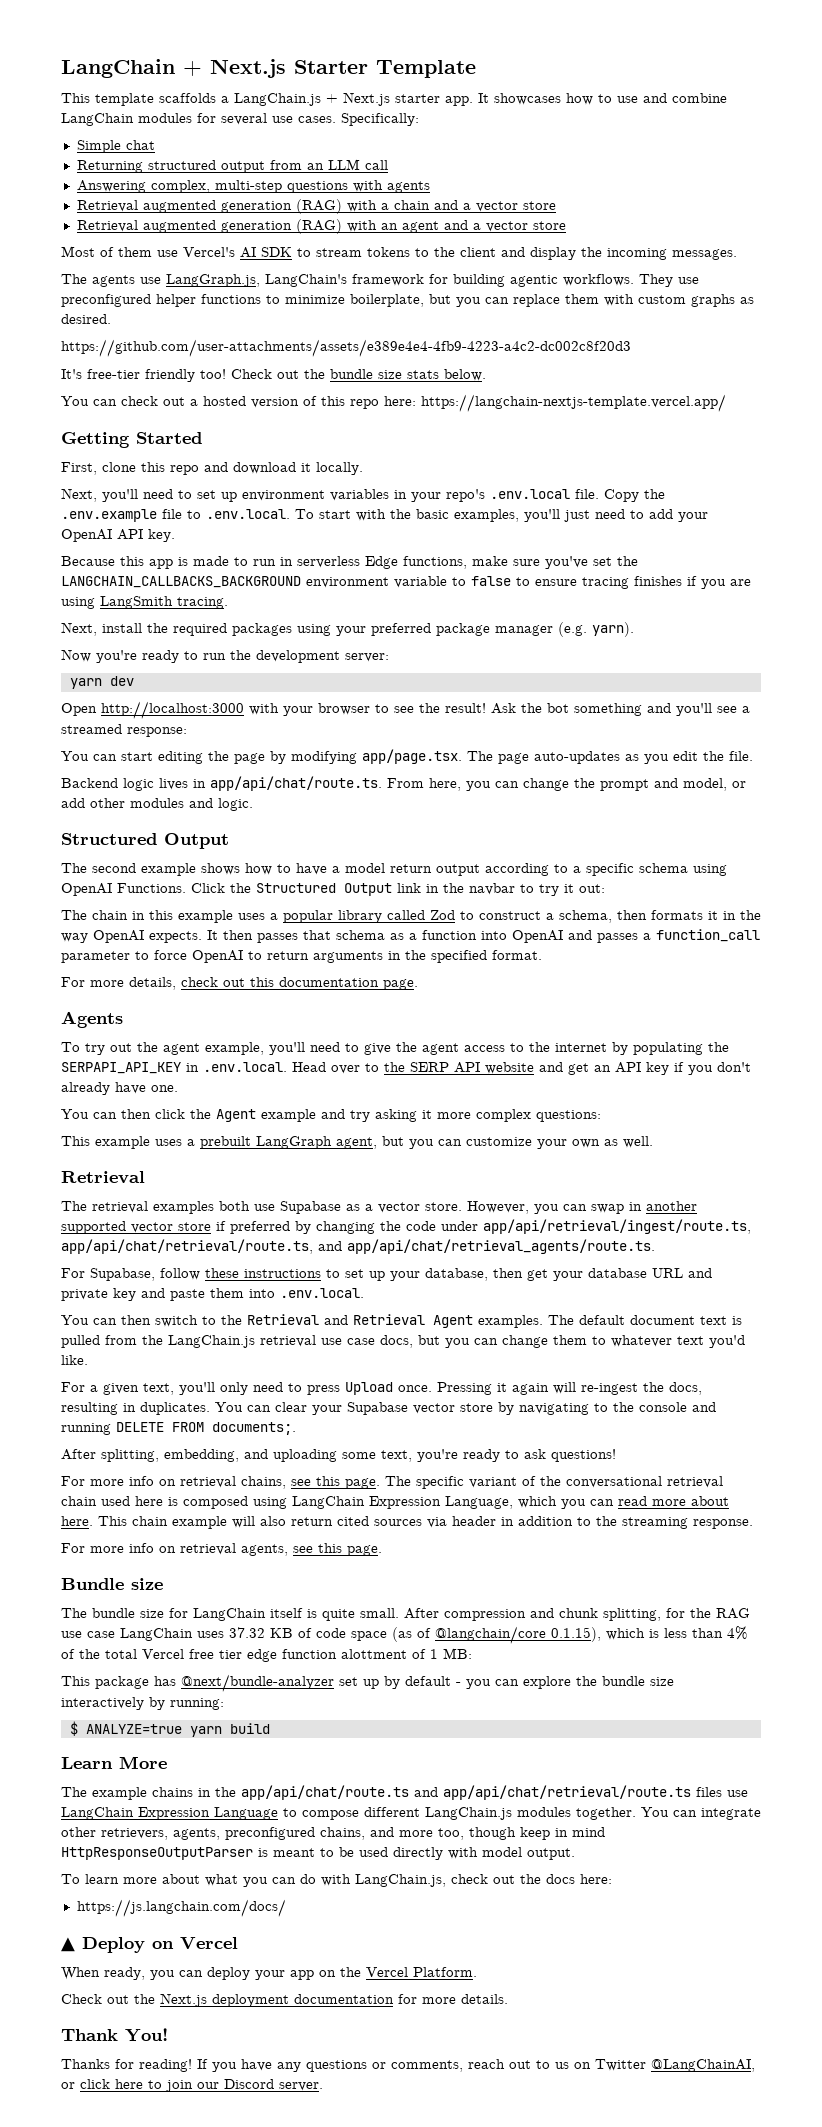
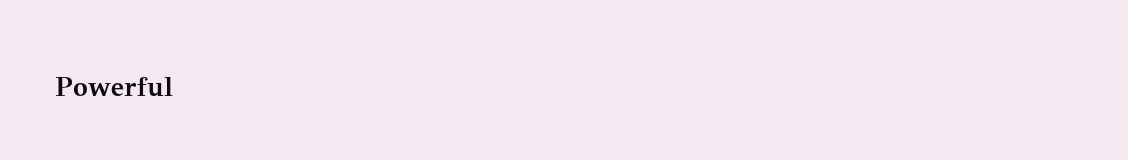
[61,59,476,78] [61,92,727,106] [61,113,419,126] [76,140,155,153] [76,159,388,173] [76,180,430,193] [76,199,556,214] [76,219,566,234] [61,246,737,260] [61,274,699,287] [61,294,754,307] [61,314,111,324] [61,339,631,357] [61,369,486,382] [61,394,726,412] [61,432,202,448] [61,462,363,475] [61,488,665,502] [61,509,708,522] [61,529,175,542] [61,556,638,569] [61,576,751,589] [61,596,228,609] [61,622,634,637] [61,649,389,663] [69,676,134,689] [61,701,750,719] [61,724,187,737] [61,749,753,764] [61,776,746,791] [61,798,253,811] [61,833,229,849] [61,863,727,876] [61,883,605,896] [61,910,761,923] [61,929,760,943] [61,950,542,963] [61,977,418,990] [61,1011,123,1028] [61,1042,729,1055] [61,1062,751,1075] [61,1082,178,1095] [61,1109,601,1122] [61,1136,653,1149] [61,1171,145,1184] [61,1201,697,1214] [61,1219,751,1234] [61,1239,655,1254] [61,1268,712,1281] [61,1288,364,1301] [61,1314,742,1328] [61,1335,745,1348] [61,1355,88,1365] [61,1382,702,1395] [61,1402,716,1415] [61,1422,296,1435] [61,1449,616,1462] [61,1476,723,1489] [61,1496,729,1509] [61,1516,753,1529] [61,1543,382,1556] [61,1578,163,1590] [61,1608,750,1621] [61,1626,748,1644] [61,1648,472,1662] [61,1674,674,1692] [61,1697,224,1710] [69,1721,270,1737] [61,1756,167,1769] [61,1785,748,1800] [61,1807,761,1820] [61,1827,605,1840] [61,1847,575,1860] [61,1874,612,1887] [76,1899,286,1917] [61,1937,238,1953] [61,1967,477,1980] [61,1993,508,2007] [61,2028,168,2042] [61,2059,755,2072] [61,2079,323,2092] LangChain + Next.js Starter Template // This template scaffolds a LangChain.js + Next.js starter app. It showcases how to use and combine LangChain modules for several use cases. Specifically: // Simple chat // Returning structured output from an LLM call // Answering complex, multi-step questions with agents // Retrieval augmented generation (RAG) with a chain and a vector store // Retrieval augmented generation (RAG) with an agent and a vector store // Most of them use Vercel's AI SDK to stream tokens to the client and display the incoming messages. // The agents use LangGraph.js, LangChain's framework for building agentic workflows. They use preconfigured helper functions to minimize boilerplate, but you can replace them with custom graphs as desired. // https://github.com/user-attachments/assets/e389e4e4-4fb9-4223-a4c2-dc002c8f20d3 // It's free-tier friendly too! Check out the bundle size stats below. // You can check out a hosted version of this repo here: https://langchain-nextjs-template.vercel.app/ // Getting Started // First, clone this repo and download it locally. // Next, you'll need to set up environment variables in your repo's .env.local file. Copy the .env.example file to .env.local. To start with the basic examples, you'll just need to add your OpenAI API key. // Because this app is made to run in serverless Edge functions, make sure you've set the LANGCHAIN_CALLBACKS_BACKGROUND environment variable to false to ensure tracing finishes if you are using LangSmith tracing. // Next, install the required packages using your preferred package manager (e.g. yarn). // Now you're ready to run the development server: // yarn dev // Open http://localhost:3000 with your browser to see the result! Ask the bot something and you'll see a streamed response: // You can start editing the page by modifying app/page.tsx. The page auto-updates as you edit the file. // Backend logic lives in app/api/chat/route.ts. From here, you can change the prompt and model, or add other modules and logic. // Structured Output // The second example shows how to have a model return output according to a specific schema using OpenAI Functions. Click the Structured Output link in the navbar to try it out: // The chain in this example uses a popular library called Zod to construct a schema, then formats it in the way OpenAI expects. It then passes that schema as a function into OpenAI and passes a function_call parameter to force OpenAI to return arguments in the specified format. // For more details, check out this documentation page. // Agents // To try out the agent example, you'll need to give the agent access to the internet by populating the SERPAPI_API_KEY in .env.local. Head over to the SERP API website and get an API key if you don't already have one. // You can then click the Agent example and try asking it more complex questions: // This example uses a prebuilt LangGraph agent, but you can customize your own as well. // Retrieval // The retrieval examples both use Supabase as a vector store. However, you can swap in another supported vector store if preferred by changing the code under app/api/retrieval/ingest/route.ts, app/api/chat/retrieval/route.ts, and app/api/chat/retrieval_agents/route.ts. // For Supabase, follow these instructions to set up your database, then get your database URL and private key and paste them into .env.local. // You can then switch to the Retrieval and Retrieval Agent examples. The default document text is pulled from the LangChain.js retrieval use case docs, but you can change them to whatever text you'd like. // For a given text, you'll only need to press Upload once. Pressing it again will re-ingest the docs, resulting in duplicates. You can clear your Supabase vector store by navigating to the console and running DELETE FROM documents;. // After splitting, embedding, and uploading some text, you're ready to ask questions! // For more info on retrieval chains, see this page. The specific variant of the conversational retrieval chain used here is composed using LangChain Expression Language, which you can read more about here. This chain example will also return cited sources via header in addition to the streaming response. // For more info on retrieval agents, see this page. // Bundle size // The bundle size for LangChain itself is quite small. After compression and chunk splitting, for the RAG use case LangChain uses 37.32 KB of code space (as of @langchain/core 0.1.15), which is less than 4% of the total Vercel free tier edge function alottment of 1 MB: // This package has @next/bundle-analyzer set up by default - you can explore the bundle size interactively by running: // $ ANALYZE=true yarn build // Learn More // The example chains in the app/api/chat/route.ts and app/api/chat/retrieval/route.ts files use LangChain Expression Language to compose different LangChain.js modules together. You can integrate other retrievers, agents, preconfigured chains, and more too, though keep in mind HttpResponseOutputParser is meant to be used directly with model output. // To learn more about what you can do with LangChain.js, check out the docs here: // https://js.langchain.com/docs/ // ▲ Deploy on Vercel // When ready, you can deploy your app on the Vercel Platform. // Check out the Next.js deployment documentation for more details. // Thank You! // Thanks for reading! If you have any questions or comments, reach out to us on Twitter @LangChainAI, or click here to join our Discord server. -> [55,77,173,97] Powerful

